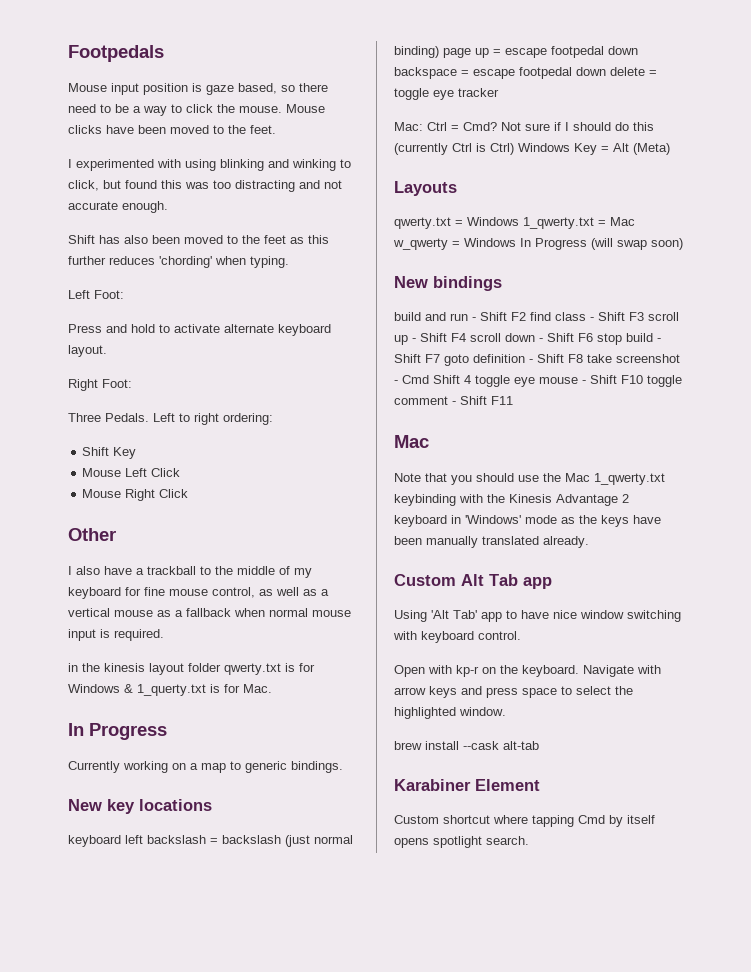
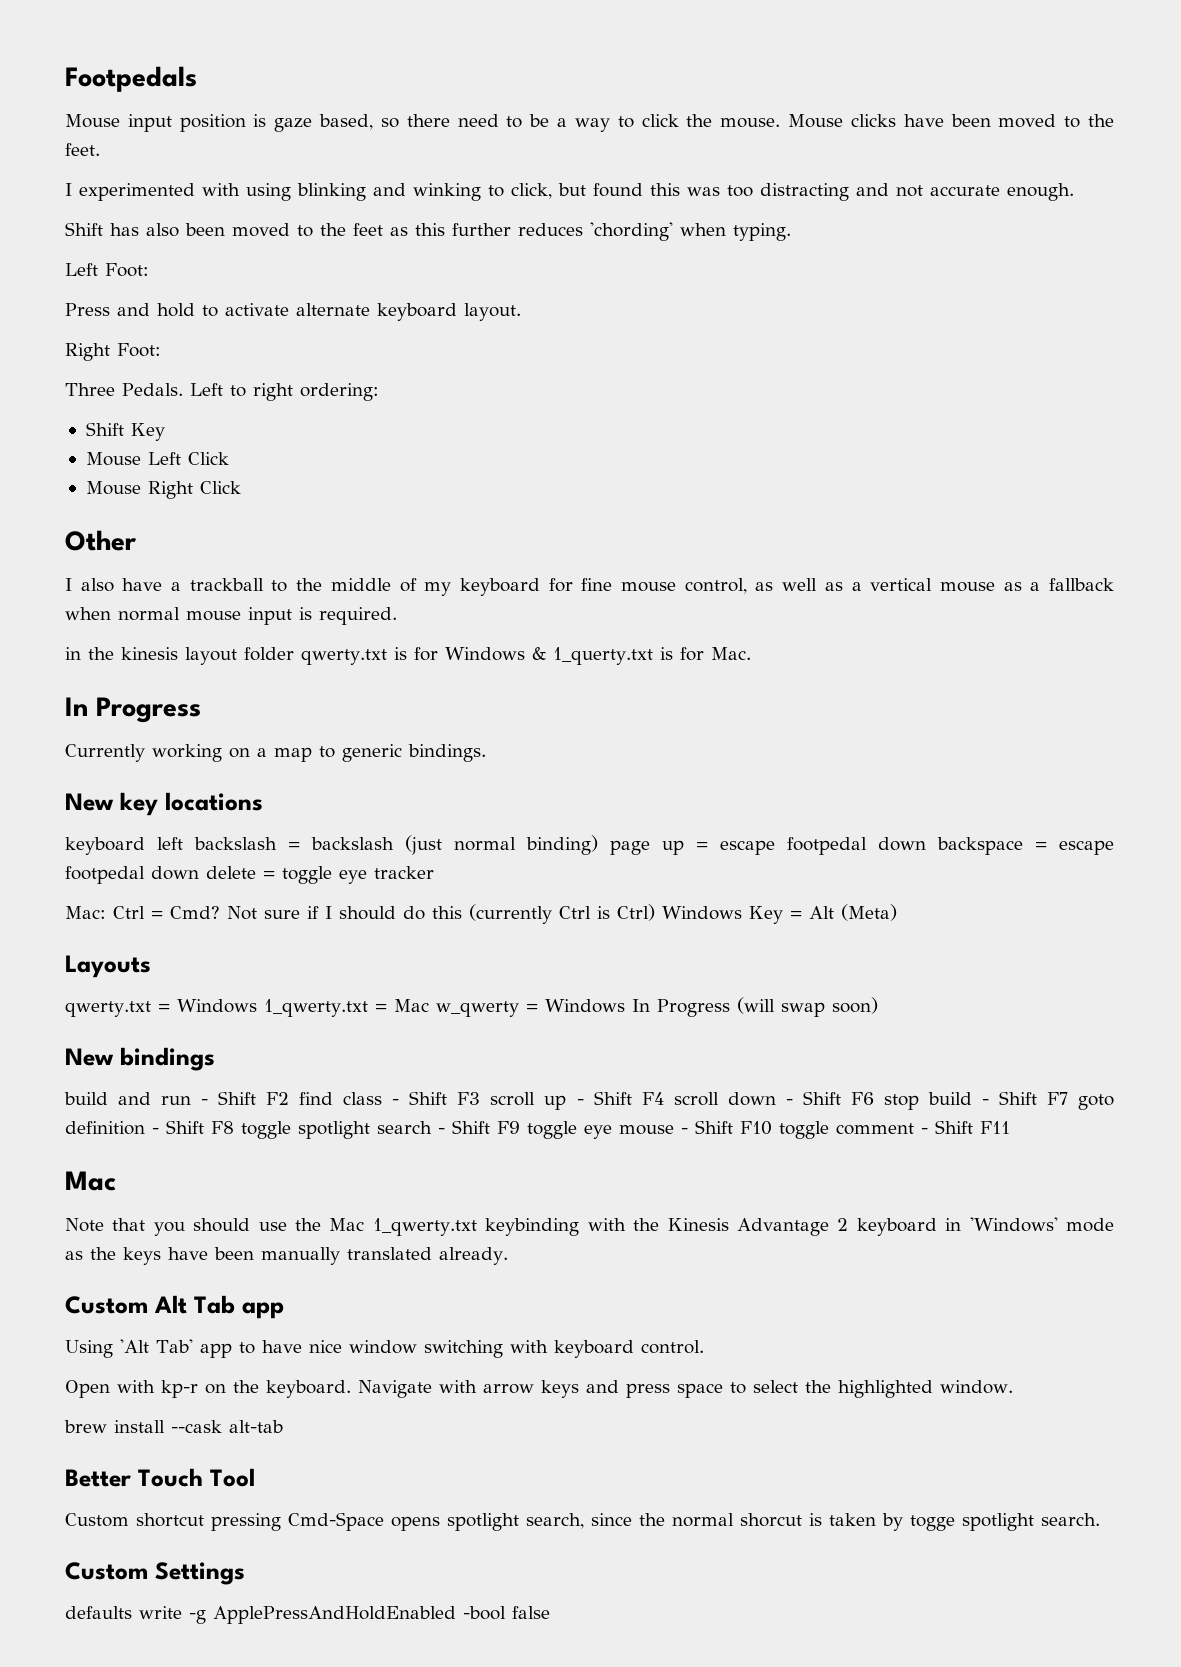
[587,354,680,363] [394,375,471,384] take screenshot - Cmd Shift 4 -> [241,1120,520,1139] toggle spotlight search - Shift F9
[394,779,540,791] Karabiner Element -> [65,1468,255,1487] Better Touch Tool
[493,815,655,827] [394,836,529,848] where tapping Cmd by itself opens spotlight search. -> [211,1512,1100,1531] [65,1562,245,1585] [65,1606,550,1624] pressing Cmd-Space opens spotlight search, since the normal shorcut is taken by togge spotlight search. // Custom Settings // defaults write -g ApplePressAndHoldEnabled -bool false

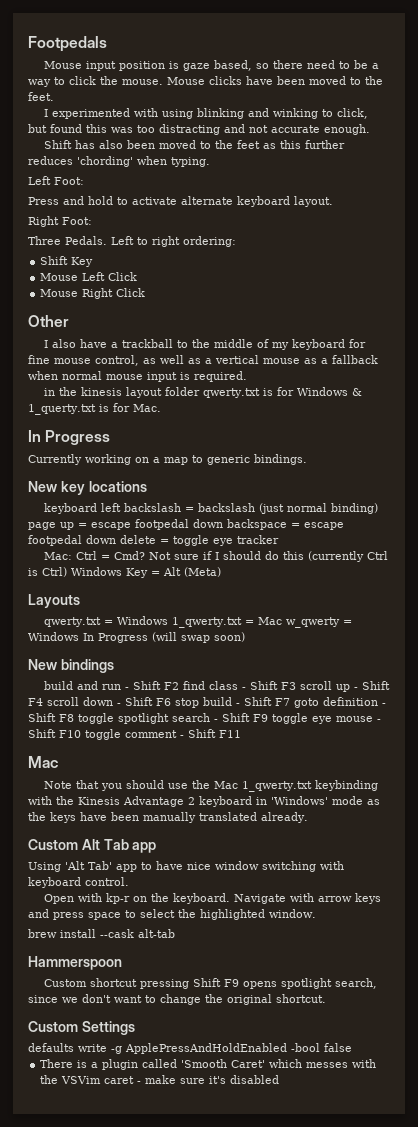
[65,1468,255,1487] Better Touch Tool -> [28,956,122,970] Hammerspoon
[288,1512,384,1531] Cmd-Space -> [193,978,240,987] Shift F9
[639,1513,1100,1531] the normal shorcut is taken by togge spotlight search. -> [62,994,326,1005] we don't want to change the original shortcut.
(550, 1612) none -> [40,1059,377,1070] [40,1075,280,1084] // There is a plugin called 'Smooth Caret' which messes with the VSVim caret - make sure it's disabled

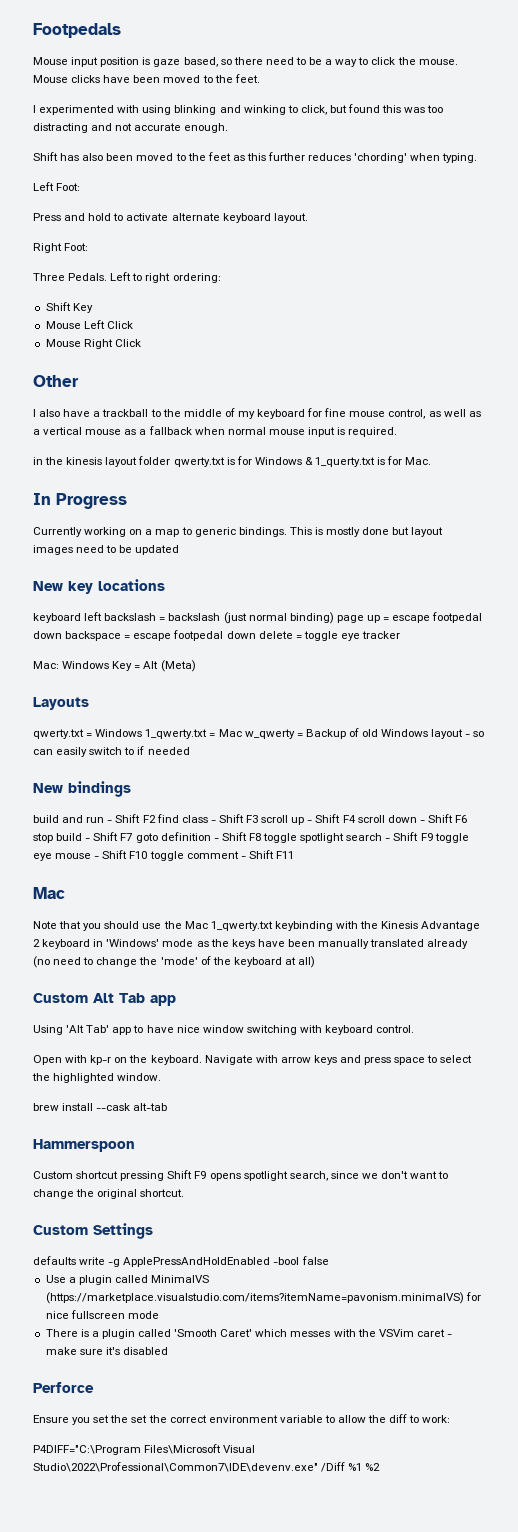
(307, 459) none -> [289,527,444,537] [33,545,180,555] This is mostly done but layout images need to be updated
[76,551,389,562] [28,567,67,577] Ctrl = Cmd? Not sure if I should do this (currently Ctrl is Ctrl) -> (59, 665) none
[28,632,245,643] Windows In Progress (will swap soon) -> [305,728,485,739] [33,746,190,757] Backup of old Windows layout - so can easily switch to if needed
[261,812,308,823] already. -> [427,939,469,949] [33,956,316,968] already (no need to change the 'mode' of the keyboard at all)
(352, 1047) none -> [45,1275,210,1285] [45,1292,481,1304] [45,1310,159,1319] // Use a plugin called MinimalVS (https://marketplace.visualstudio.com/items?itemName=pavonism.minimalVS) for nice fullscreen mode
(280, 1079) none -> [33,1382,94,1393] [33,1414,451,1425] [33,1444,256,1455] [33,1462,381,1472] // Perforce // Ensure you set the set the correct environment variable to allow the diff to work: // P4DIFF="C:\Program Files\Microsoft Visual Studio\2022\Professional\Common7\IDE\devenv.exe" /Diff %1 %2

